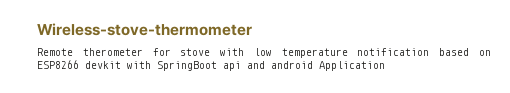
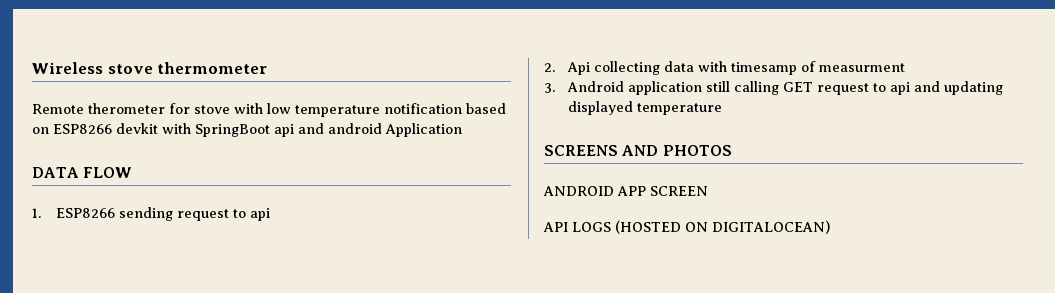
[37,23,252,36] Wireless-stove-thermometer -> [32,62,268,74] Wireless stove thermometer
(385, 66) none -> [32,167,133,178] [32,207,270,221] [544,61,905,75] [544,81,1003,95] [567,101,722,115] [544,145,732,156] [543,186,708,196] [543,220,830,234] // DATA FLOW // 1. ESP8266 sending request to api // 2. Api collecting data with timesamp of measurment // 3. Android application still calling GET request to api and updating displayed temperature // SCREENS AND PHOTOS // ANDROID APP SCREEN // API LOGS (HOSTED ON DIGITALOCEAN)

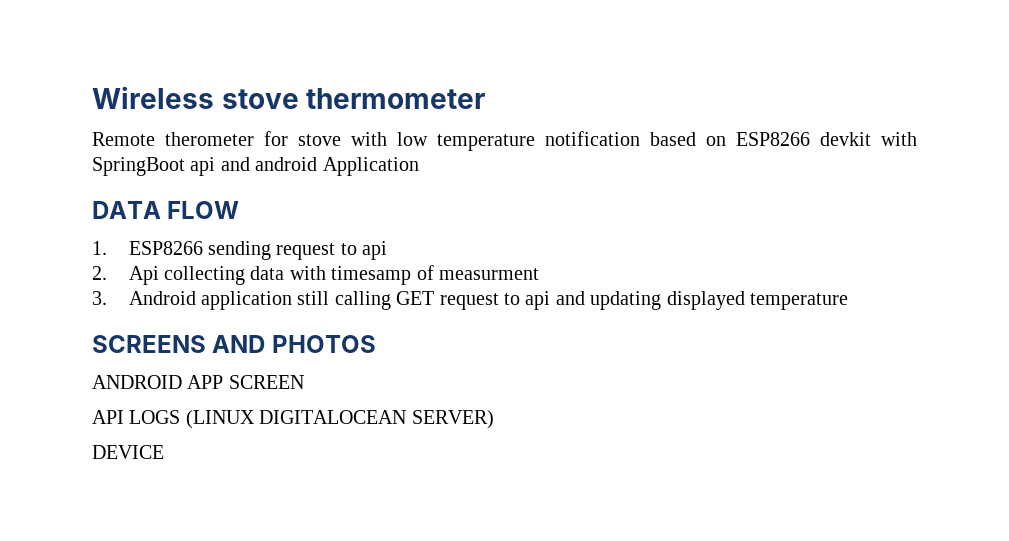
[615,220,830,234] (HOSTED ON DIGITALOCEAN) -> [185,410,494,429] [92,445,164,459] (LINUX DIGITALOCEAN SERVER) // DEVICE

